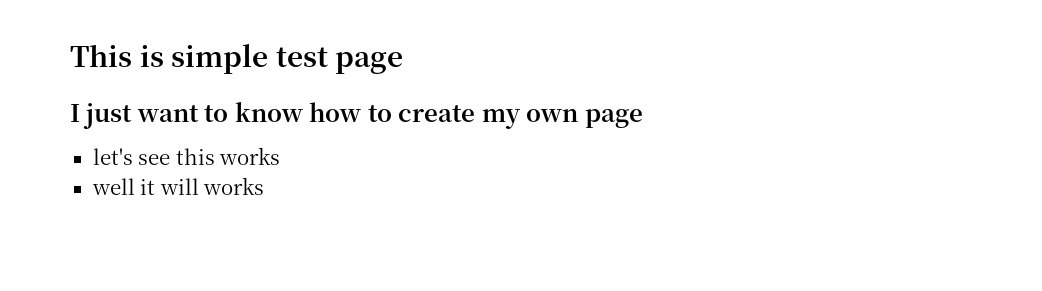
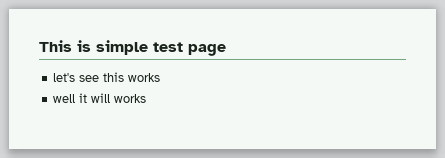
[70,102,643,129] // I just want to know how to create my own page -> (226, 50) none

